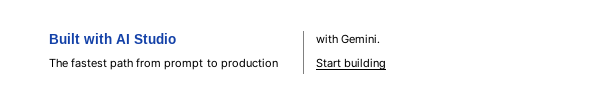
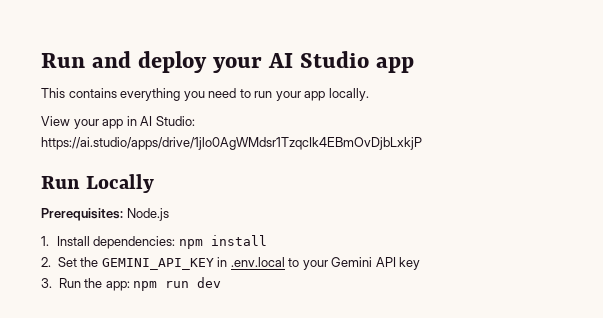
[49,33,176,44] [49,58,278,70] [316,34,381,44] [316,58,387,70] Built with AI Studio // The fastest path from prompt to production with Gemini. // Start building -> [41,51,415,73] [41,88,369,101] [41,116,195,129] [41,137,422,150] [41,174,155,193] [41,208,169,221] [41,235,267,249] [41,257,421,270] [41,277,222,291] Run and deploy your AI Studio app // This contains everything you need to run your app locally. // View your app in AI Studio: https://ai.studio/apps/drive/1jlo0AgWMdsr1TzqcIk4EBmOvDjbLxkjP // Run Locally // Prerequisites: Node.js // 1. Install dependencies: npm install // 2. Set the GEMINI_API_KEY in .env.local to your Gemini API key // 3. Run the app: npm run dev

